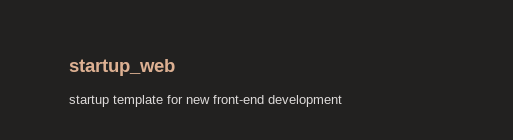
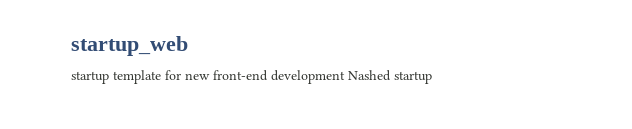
(342, 101) none -> [348,70,432,84] Nashed startup

